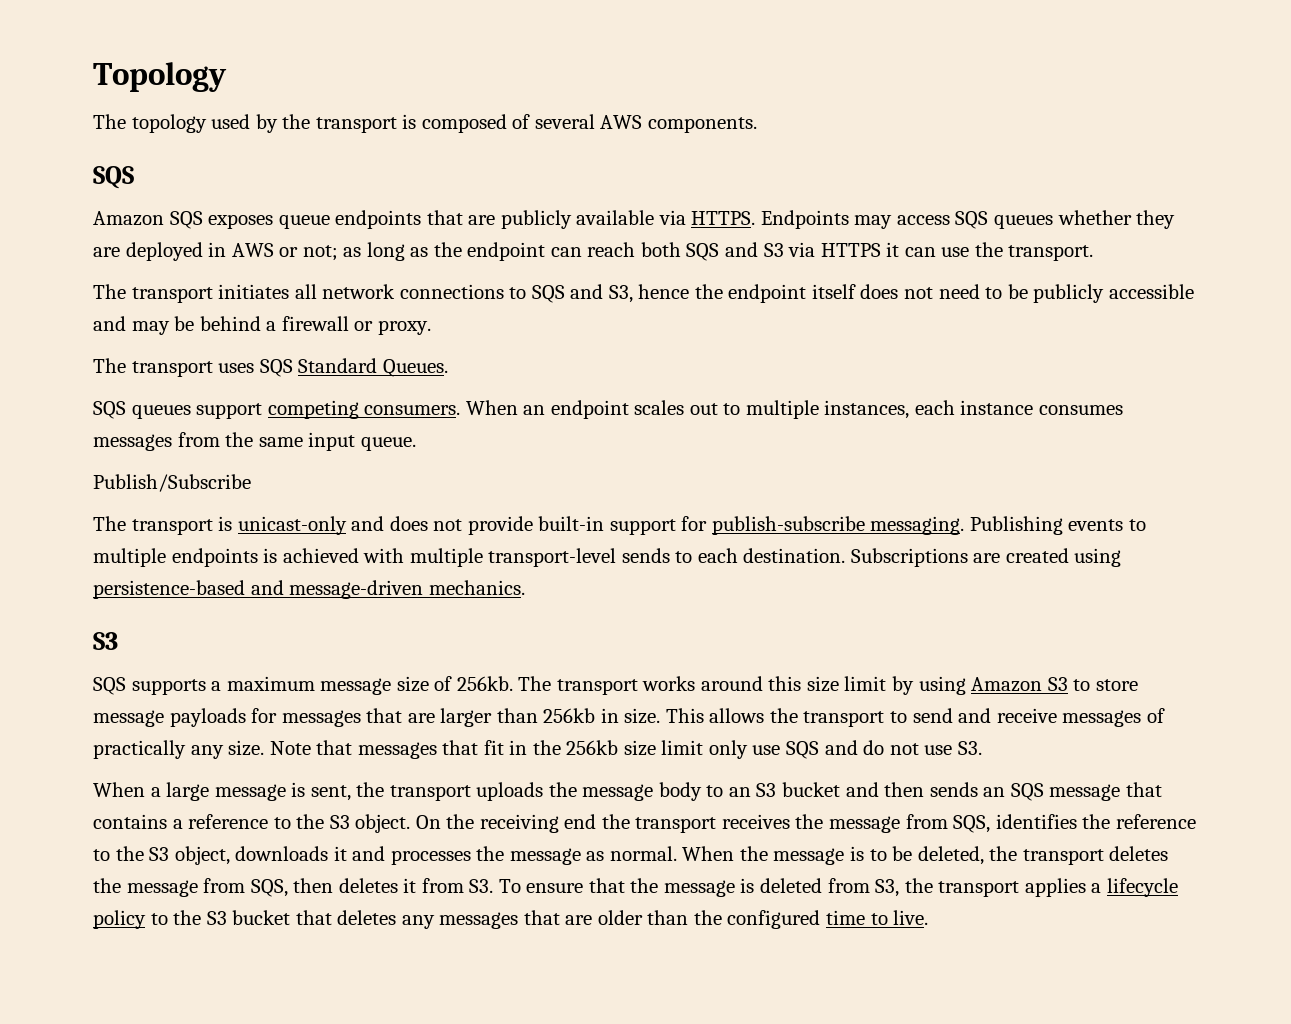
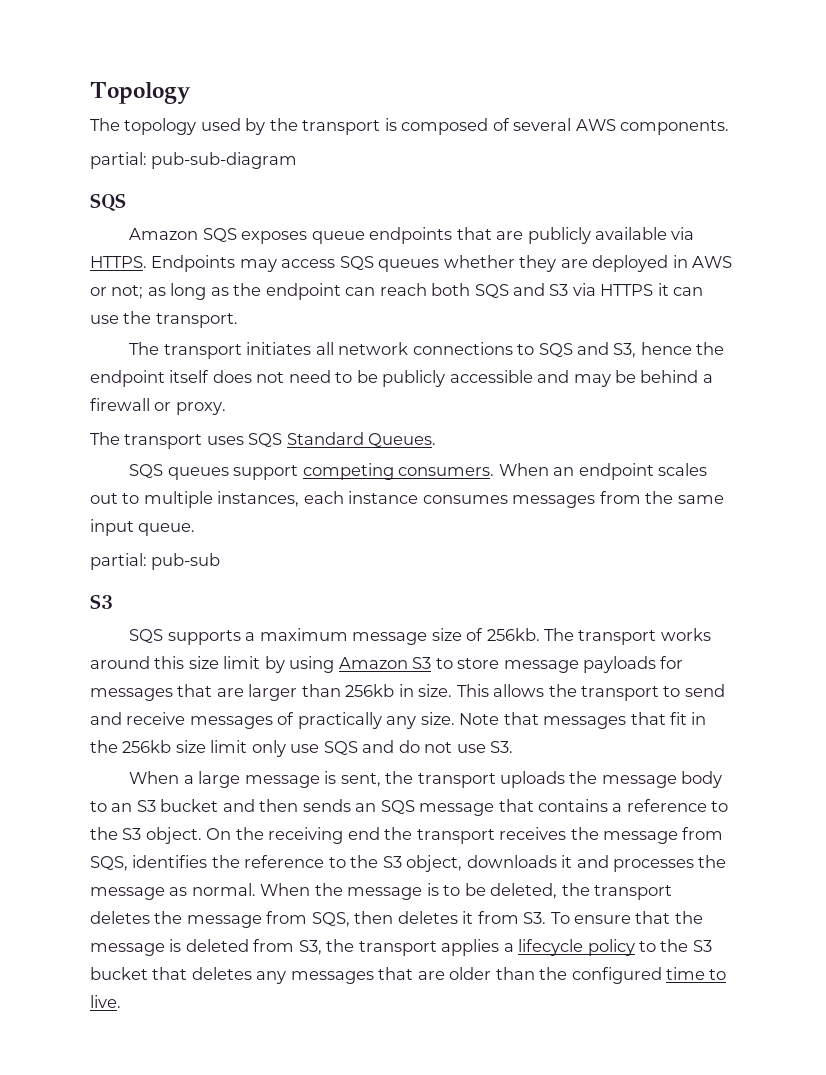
(757, 125) none -> [90,152,298,169] // partial: pub-sub-diagram
[93,474,251,492] [93,516,1147,535] [93,548,1122,567] [93,580,525,599] Publish/Subscribe // The transport is unicast-only and does not provide built-in support for publish-subscribe messaging. Publishing events to multiple endpoints is achieved with multiple transport-level sends to each destination. Subscriptions are created using persistence-based and message-driven mechanics. -> [90,553,221,570] partial: pub-sub

